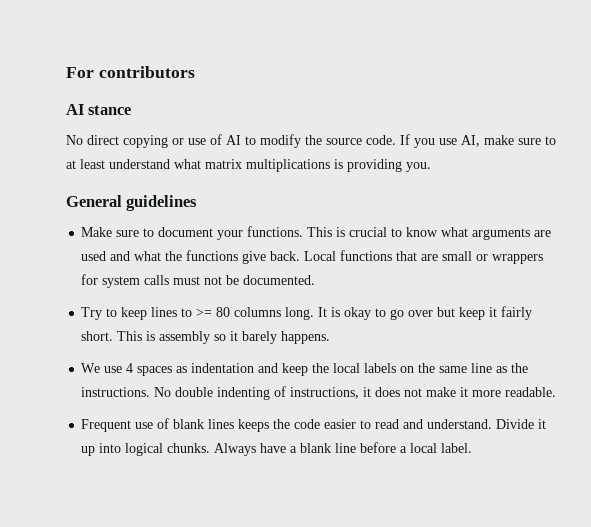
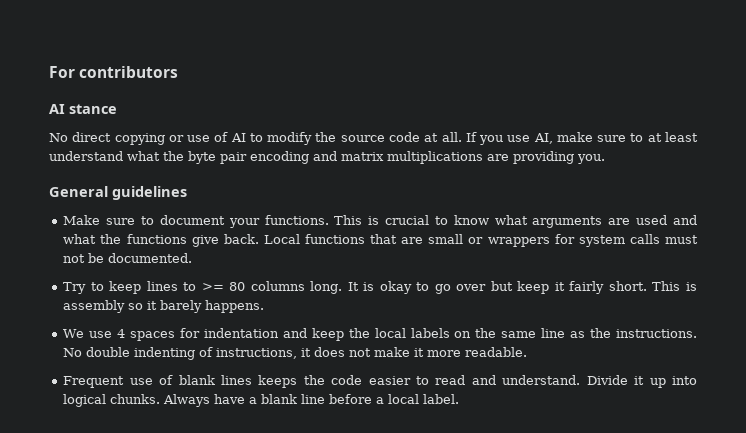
[366,135,396,145] code. -> [389,132,462,142] code at all.
(201, 164) none -> [163,151,337,164] the byte pair encoding and
[334,159,343,169] is -> [487,154,509,161] are
[176,366,188,373] as -> [179,328,200,338] for

